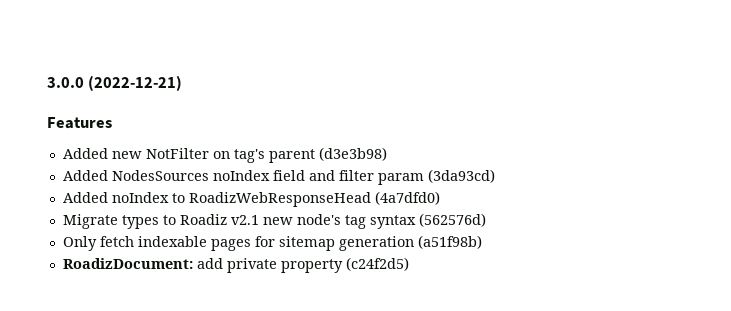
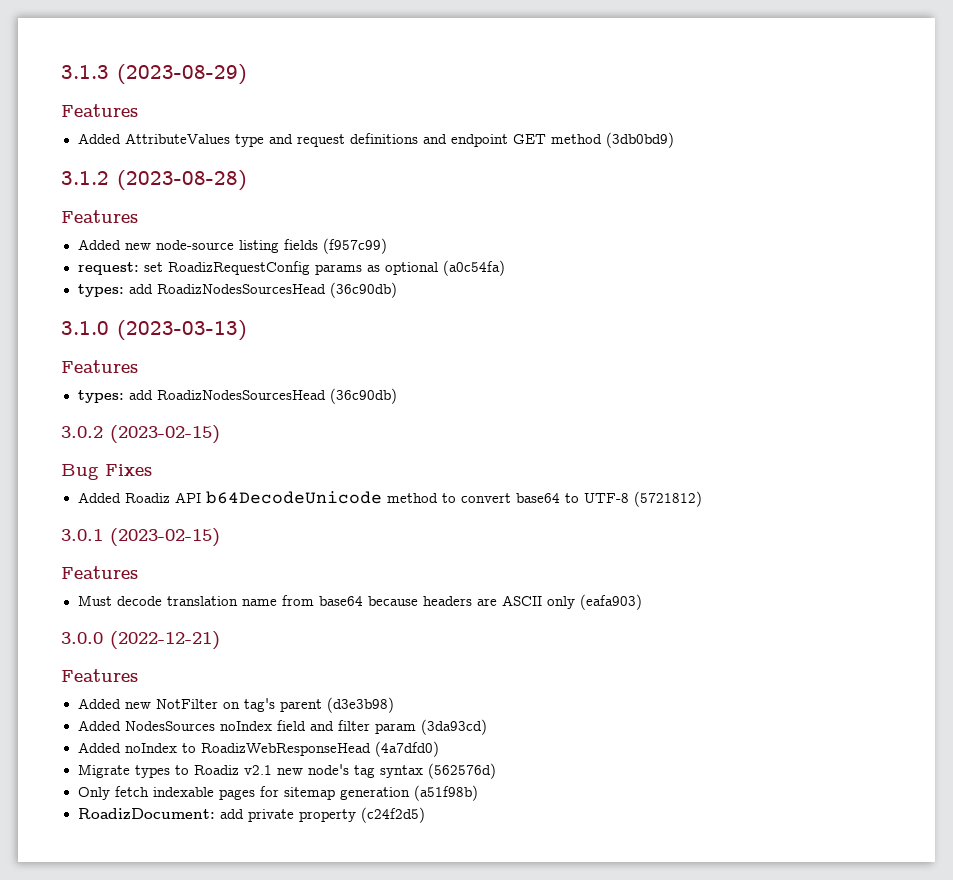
(47, 82) none -> [61,64,247,85] [61,104,138,117] [77,132,674,148] [61,170,247,191] [61,210,138,223] [77,238,387,254] [77,260,505,276] [77,282,397,298] [61,320,247,341] [61,360,138,373] [77,388,397,404] [61,425,220,444] [61,464,152,480] [77,491,702,507] [61,528,220,547] [61,566,138,579] [77,594,642,610] 3.1.3 (2023-08-29) // Features // Added AttributeValues type and request definitions and endpoint GET method (3db0bd9) // 3.1.2 (2023-08-28) // Features // Added new node-source listing fields (f957c99) // request: set RoadizRequestConfig params as optional (a0c54fa) // types: add RoadizNodesSourcesHead (36c90db) // 3.1.0 (2023-03-13) // Features // types: add RoadizNodesSourcesHead (36c90db) // 3.0.2 (2023-02-15) // Bug Fixes // Added Roadiz API b64DecodeUnicode method to convert base64 to UTF-8 (5721812) // 3.0.1 (2023-02-15) // Features // Must decode translation name from base64 because headers are ASCII only (eafa903) //

